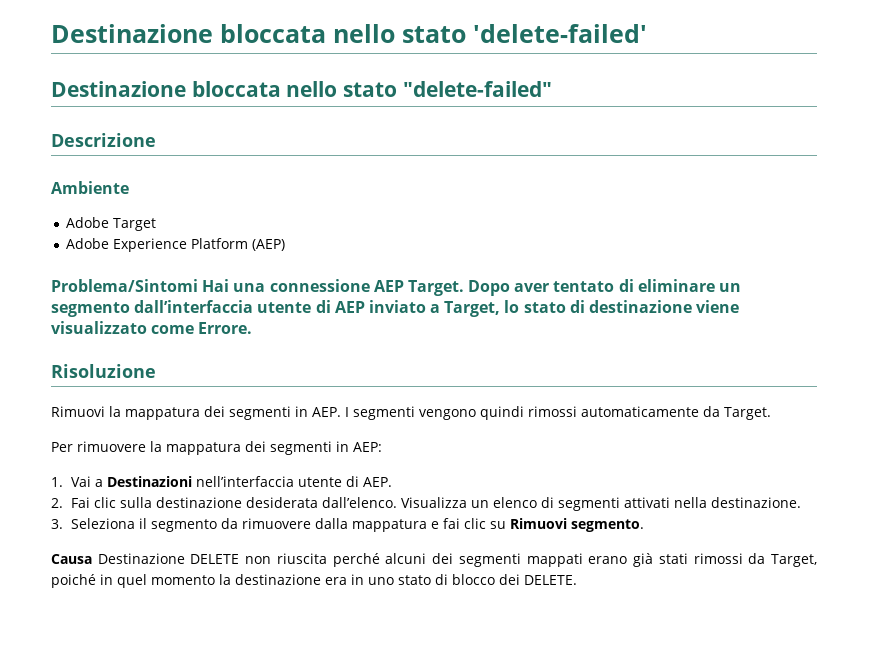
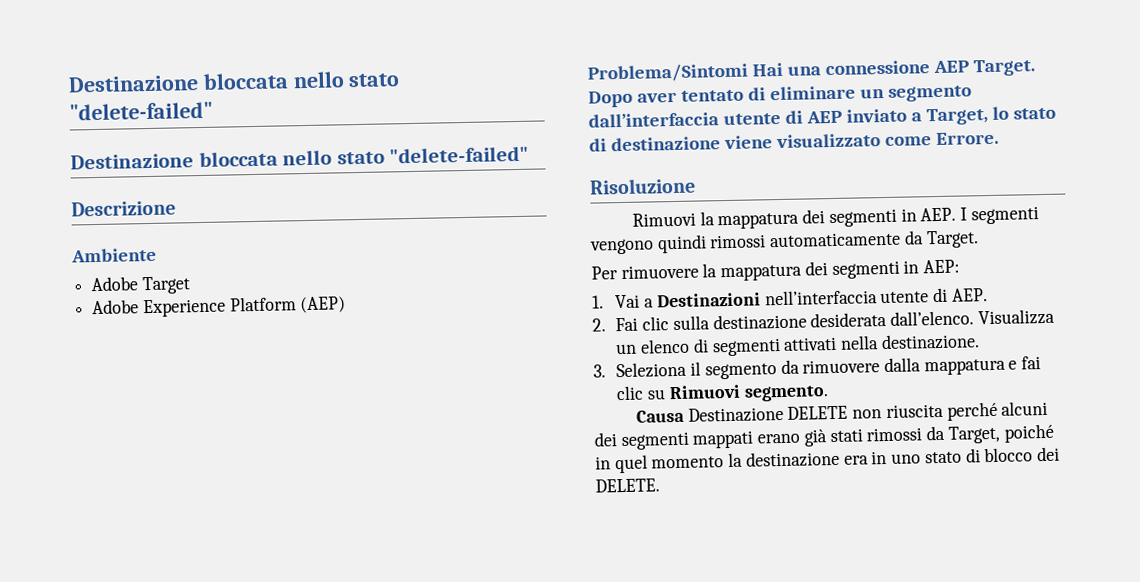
[51,24,647,43] Destinazione bloccata nello stato 'delete-failed' -> [68,71,401,93] [69,101,213,121] Destinazione bloccata nello stato "delete-failed"

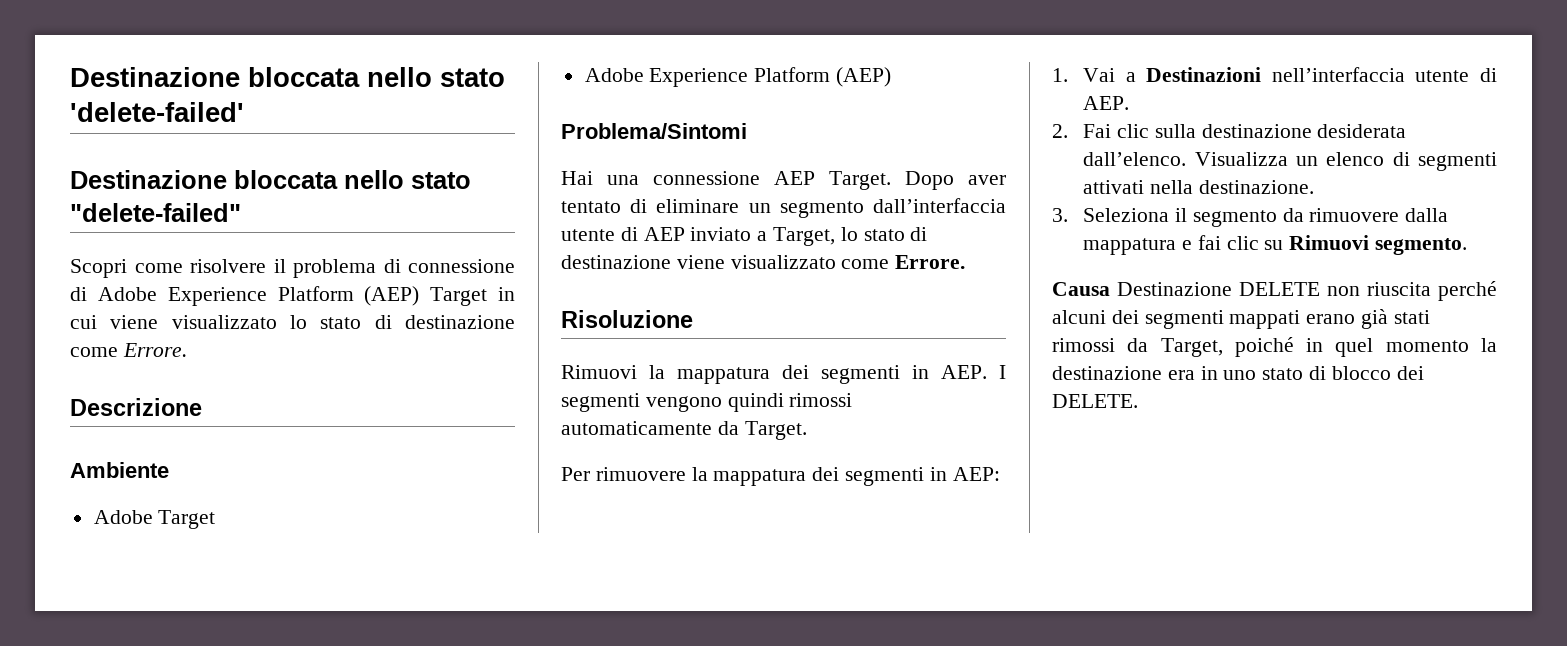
[68,71,401,93] [69,101,213,121] [70,145,530,170] Destinazione bloccata nello stato "delete-failed" // Destinazione bloccata nello stato "delete-failed" -> [70,67,505,87] [70,102,244,122] [70,170,471,189] [70,203,241,222] [70,259,515,278] [70,286,515,306] [70,315,515,329] [70,343,187,357] Destinazione bloccata nello stato 'delete-failed' // Destinazione bloccata nello stato "delete-failed" // Scopri come risolvere il problema di connessione di Adobe Experience Platform (AEP) Target in cui viene visualizzato lo stato di destinazione come Errore.
(749, 72) none -> (747, 131) //

